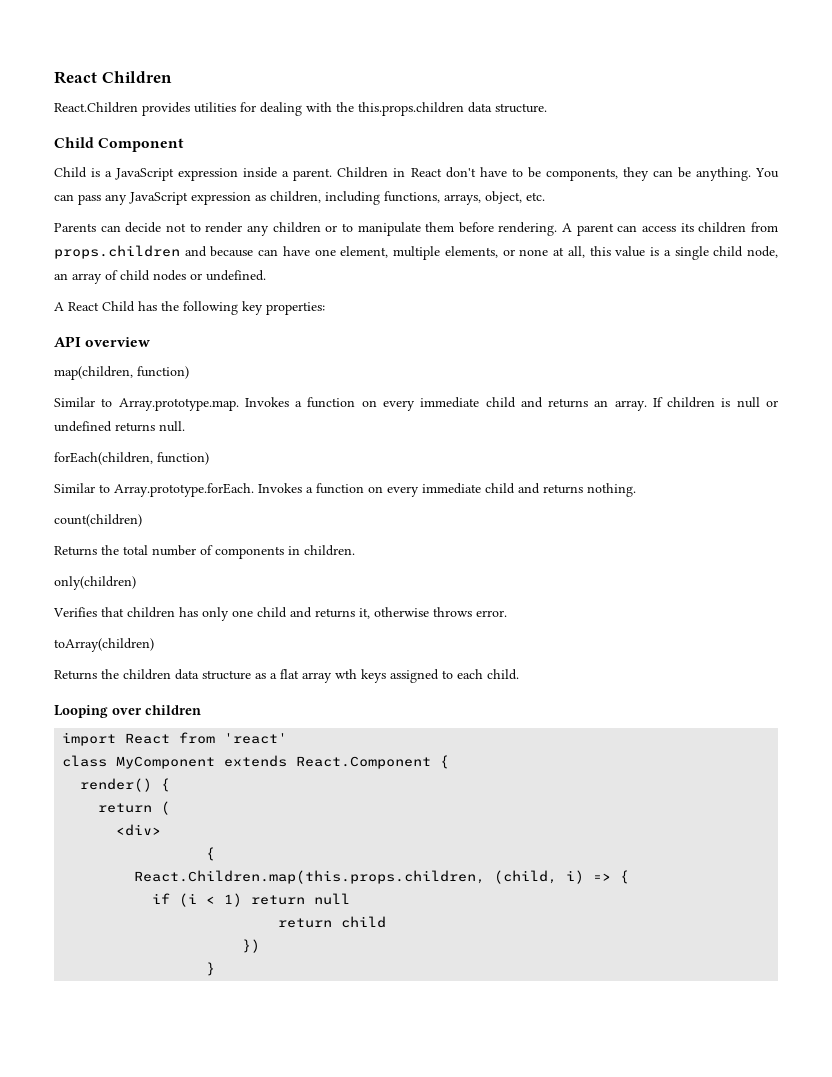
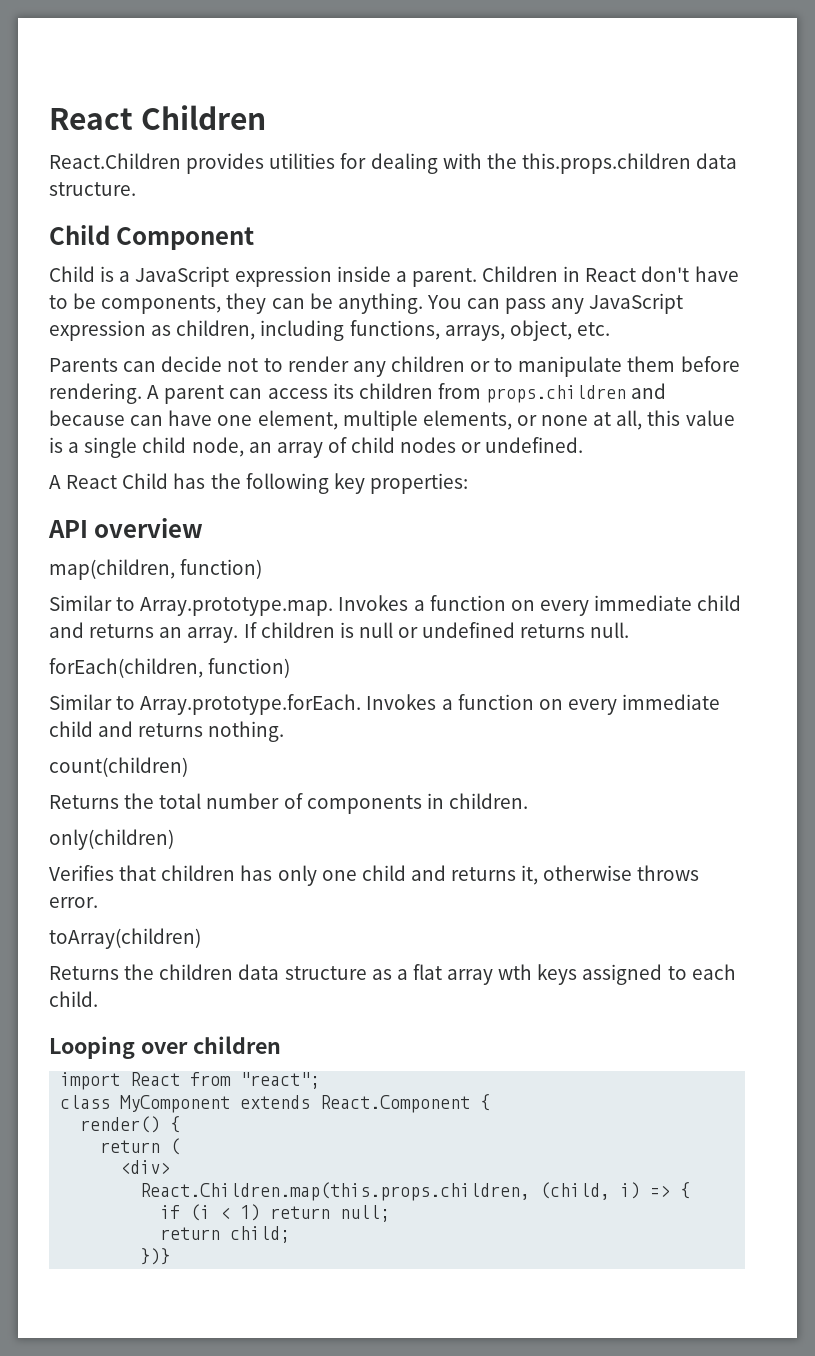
[224,733,288,744] 'react' -> [240,1072,321,1089] "react";
[206,847,216,861] // { -> (171, 1167) none
[314,893,351,905] [278,916,387,928] [242,939,261,953] [206,962,216,976] null // return child // }) // } -> [340,1205,391,1222] [160,1226,291,1243] [140,1248,171,1265] null; // return child; // })}

